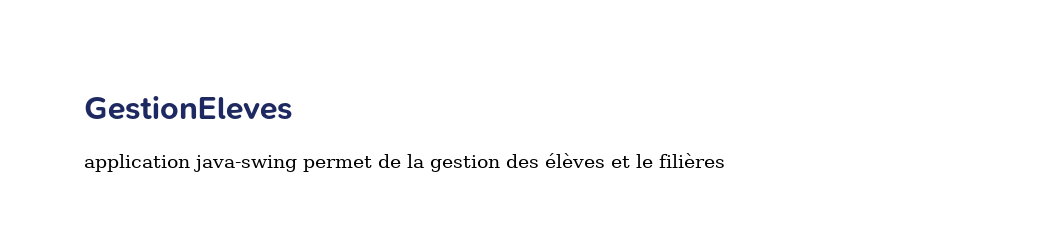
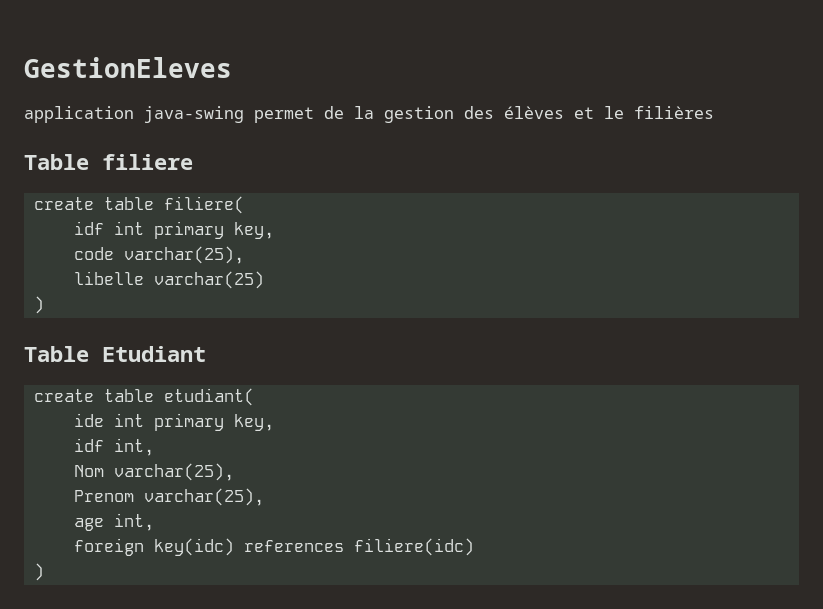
(725, 160) none -> [24,154,193,170] [33,196,244,214] [73,221,274,239] [73,246,244,264] [73,271,264,289] [33,296,44,314] [24,346,206,362] [33,388,254,406] [73,413,274,431] [73,438,154,456] [73,463,234,481] [73,488,264,506] [73,513,154,531] [73,538,474,556] [33,563,44,581] // Table filiere // create table filiere( // idf int primary key, // code varchar(25), // libelle varchar(25) // ) // Table Etudiant // create table etudiant( // ide int primary key, // idf int, // Nom varchar(25), // Prenom varchar(25), // age int, // foreign key(idc) references filiere(idc) // )

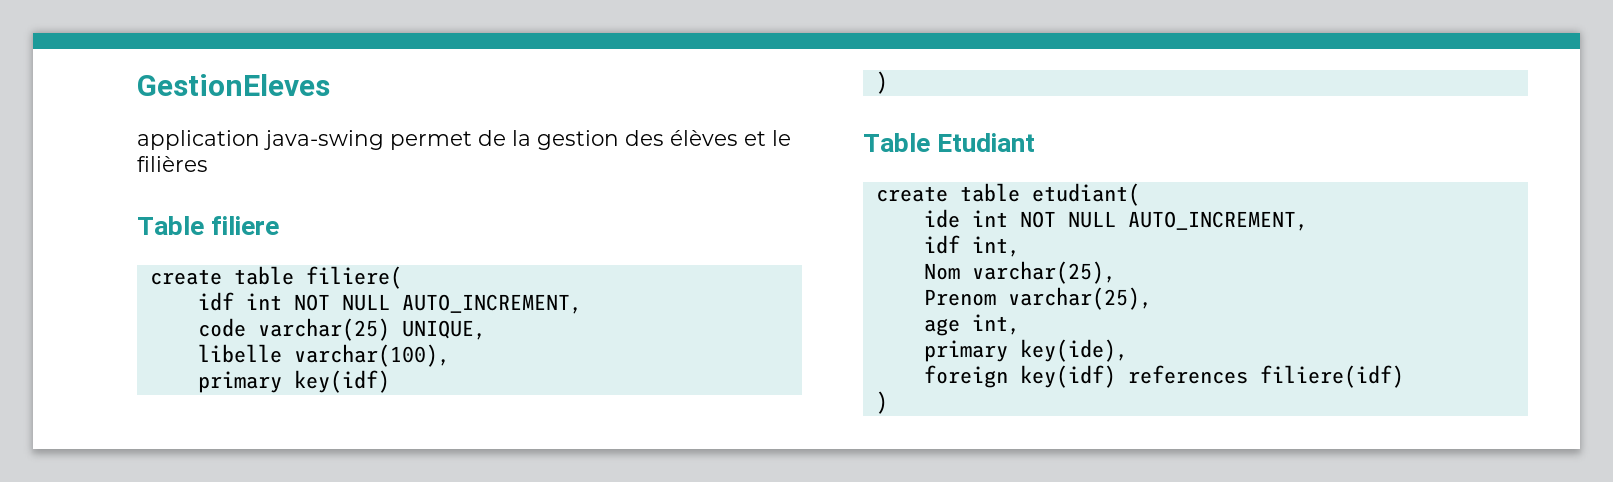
[153,221,274,239] primary key, -> [293,294,582,314] NOT NULL AUTO_INCREMENT,
[123,246,244,264] varchar(25), -> [257,318,486,341] varchar(25) UNIQUE,
[153,271,264,289] varchar(25) -> [293,344,450,367] [197,370,390,393] varchar(100), // primary key(idf)
[153,413,274,431] primary key, -> [1019,211,1308,231] NOT NULL AUTO_INCREMENT,
(154, 522) none -> [923,339,1128,362] // primary key(ide),
[153,538,474,556] key(idc) references filiere(idc) -> [1019,365,1404,388] key(idf) references filiere(idf)

